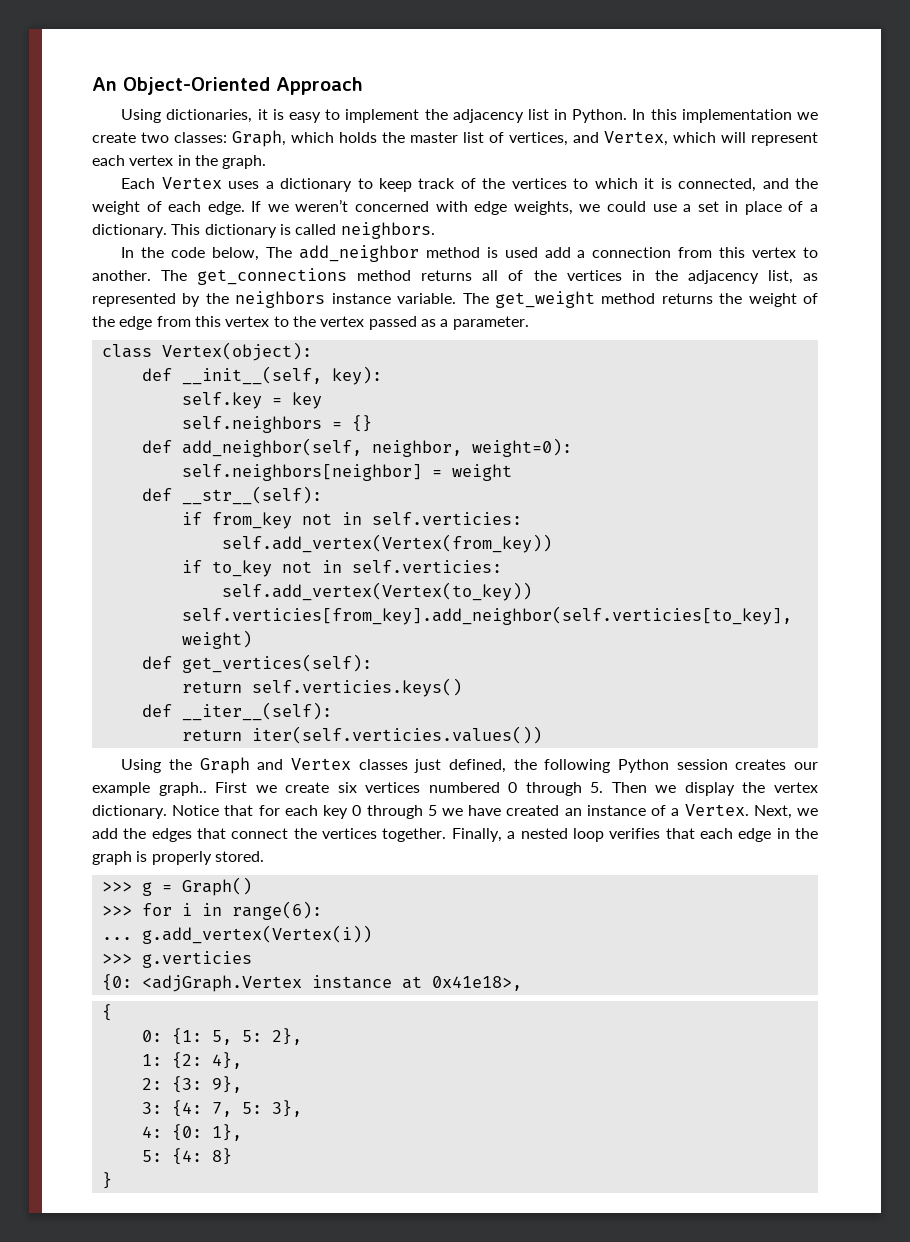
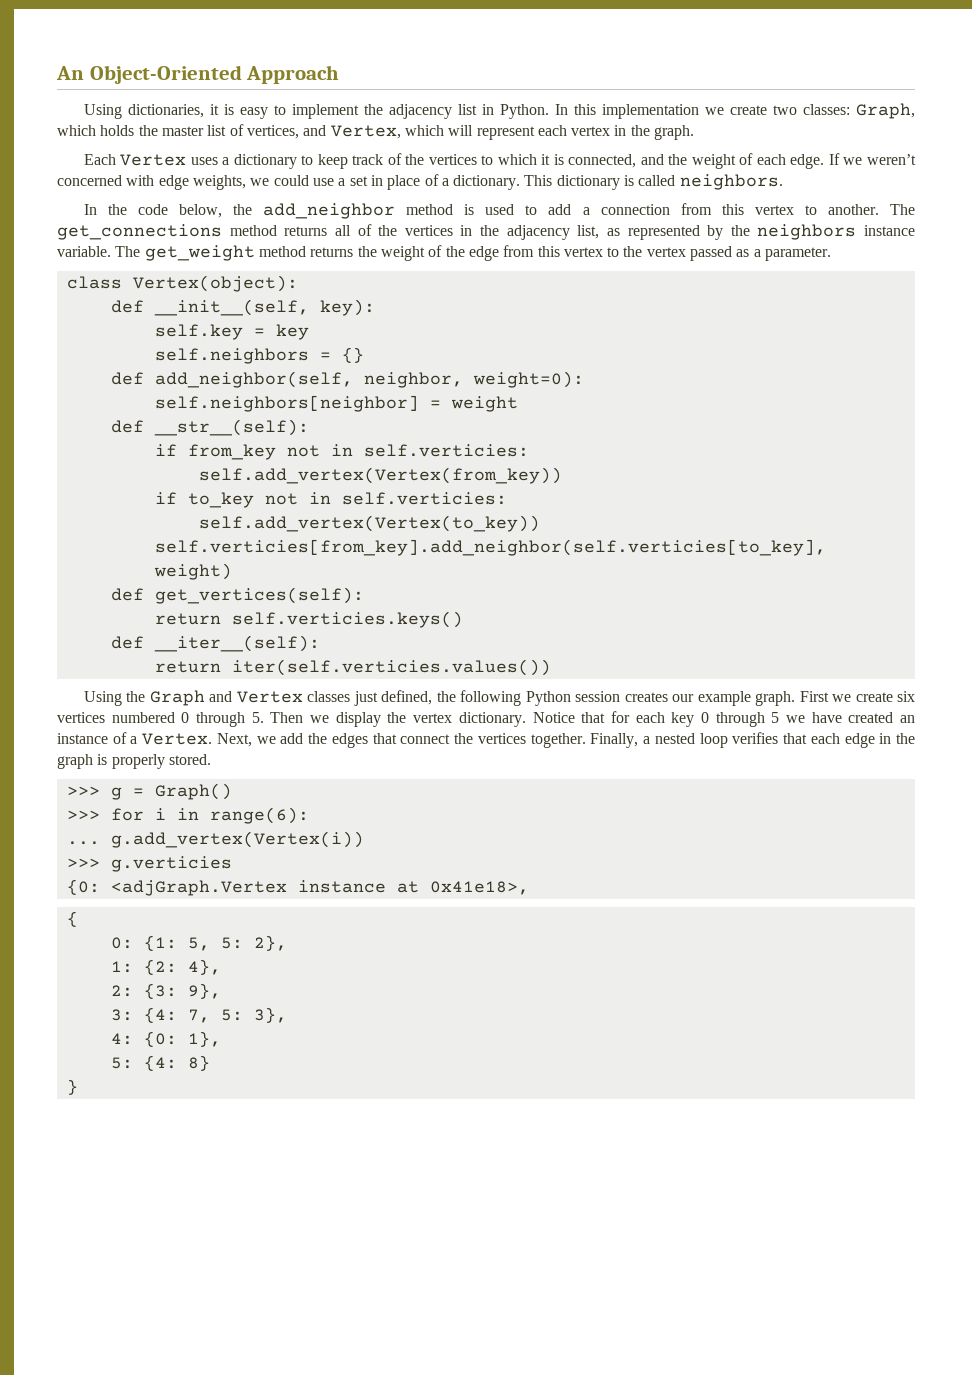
[265,247,292,258] The -> [233,204,253,215] the
(538, 252) none -> [525,205,538,215] to
[158,782,207,796] graph.. -> [755,691,796,706] graph.

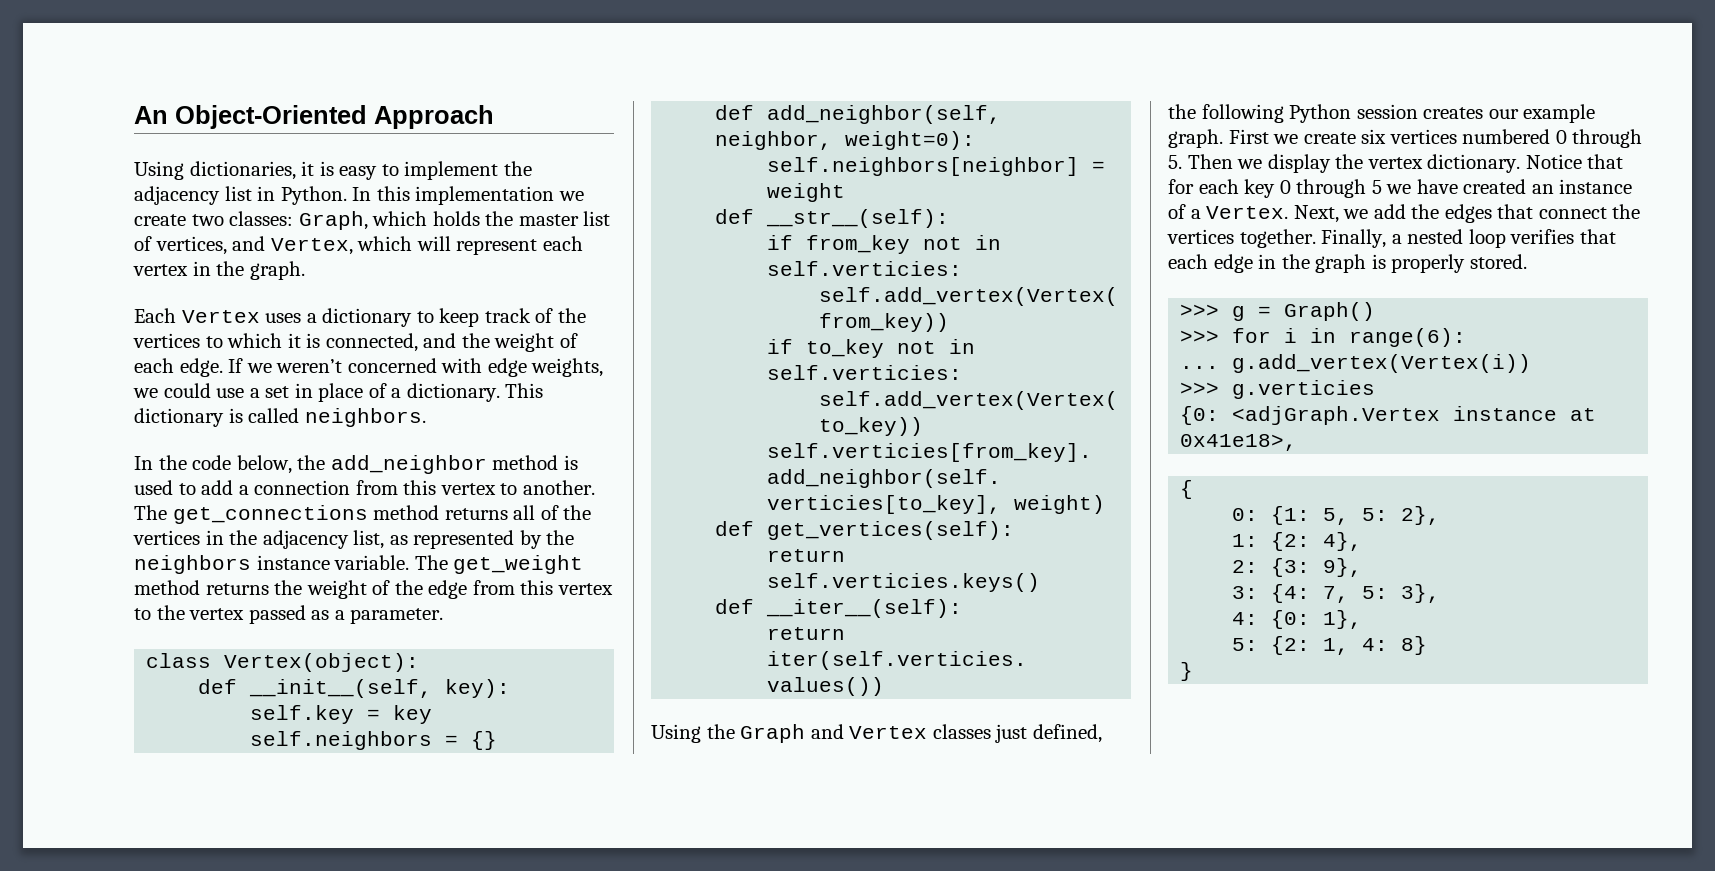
[143,1055,177,1071] {4: -> [1271,636,1389,655] {2: 1, 4:

